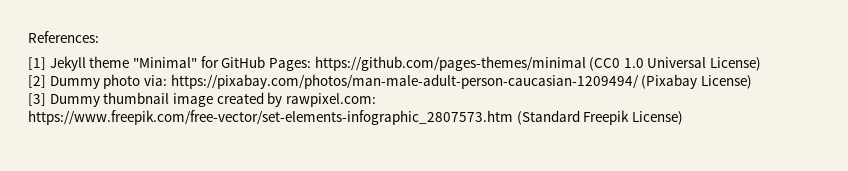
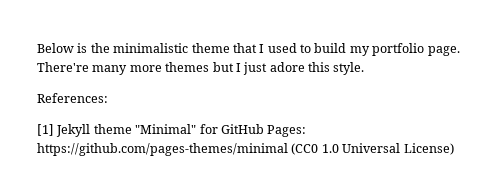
(28, 37) none -> [37,43,460,56] [37,62,365,75] Below is the minimalistic theme that I used to build my portfolio page. There're many more themes but I just adore this style. //
[28,74,752,89] [28,92,376,107] [28,110,683,125] // [2] Dummy photo via: https://pixabay.com/photos/man-male-adult-person-caucasian-1209494/ (Pixabay License) // [3] Dummy thumbnail image created by rawpixel.com: https://www.freepik.com/free-vector/set-elements-infographic_2807573.htm (Standard Freepik License) -> (454, 149) none

